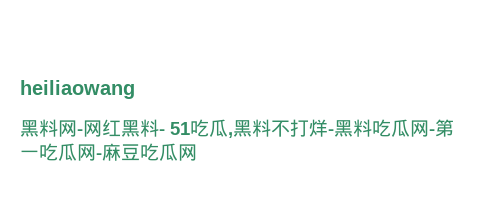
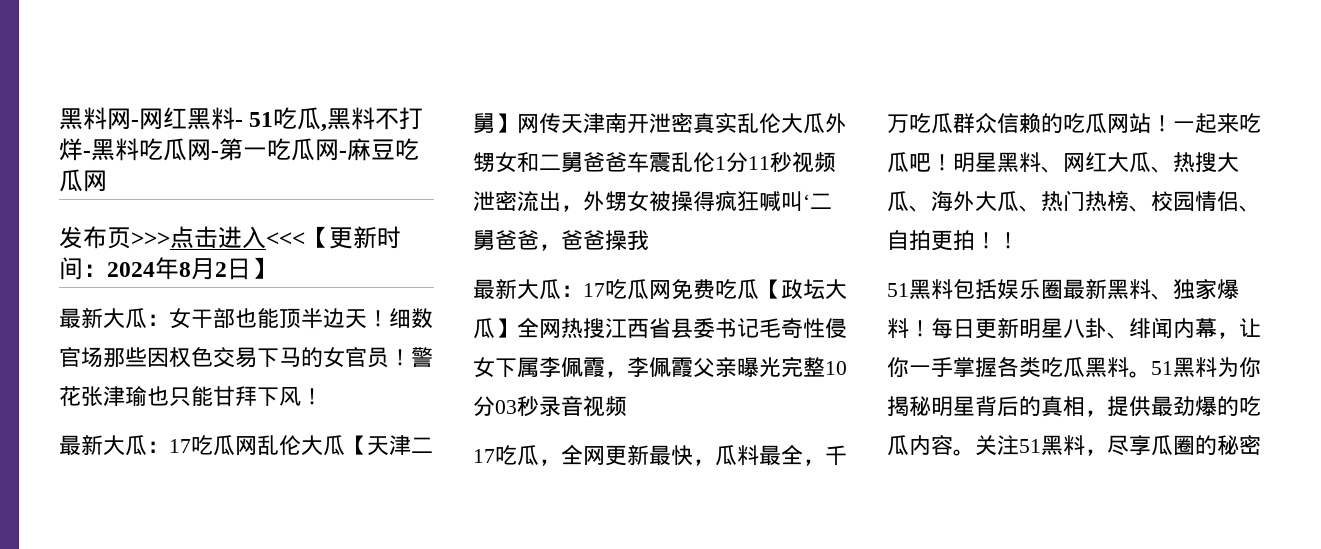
[20,80,135,99] heiliaowang // -> (59, 119) none
(197, 152) none -> [59,226,401,249] [59,257,275,280] [59,308,433,329] [59,347,433,368] [59,386,323,407] [59,435,433,456] [473,113,847,134] [473,152,836,173] [473,191,832,212] [473,230,649,251] [473,279,847,300] [473,318,847,339] [473,356,847,378] [473,396,627,417] [473,445,847,466] [887,113,1261,134] [887,152,1239,173] [887,190,1261,212] [887,230,1019,251] [887,279,1239,300] [887,317,1261,339] [887,357,1261,378] [887,396,1261,417] [887,435,1261,456] // 发布页>>>点击进入<<<【更新时间：2024年8月2日】 // 最新大瓜：女干部也能顶半边天！细数官场那些因权色交易下马的女官员！警花张津瑜也只能甘拜下风！ // 最新大瓜：17吃瓜网乱伦大瓜【天津二舅】网传天津南开泄密真实乱伦大瓜外甥女和二舅爸爸车震乱伦1分11秒视频泄密流出，外甥女被操得疯狂喊叫‘二舅爸爸，爸爸操我 // 最新大瓜：17吃瓜网免费吃瓜【政坛大瓜】全网热搜江西省县委书记毛奇性侵女下属李佩霞，李佩霞父亲曝光完整10分03秒录音视频 // 17吃瓜，全网更新最快，瓜料最全，千万吃瓜群众信赖的吃瓜网站！一起来吃瓜吧！明星黑料、网红大瓜、热搜大瓜、海外大瓜、热门热榜、校园情侣、自拍更拍！！ // 51黑料包括娱乐圈最新黑料、独家爆料！每日更新明星八卦、绯闻内幕，让你一手掌握各类吃瓜黑料。51黑料为你揭秘明星背后的真相，提供最劲爆的吃瓜内容。关注51黑料，尽享瓜圈的秘密

